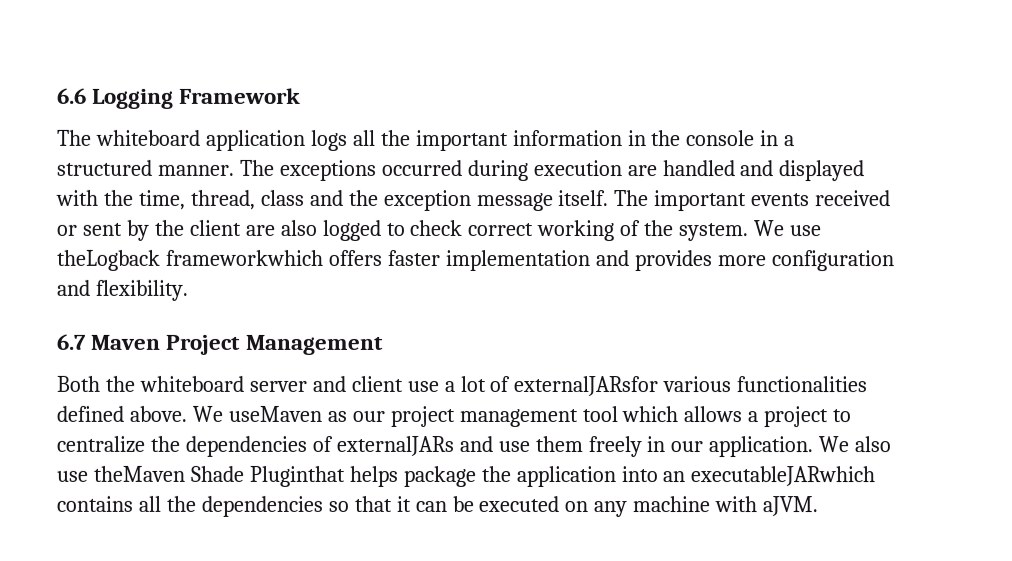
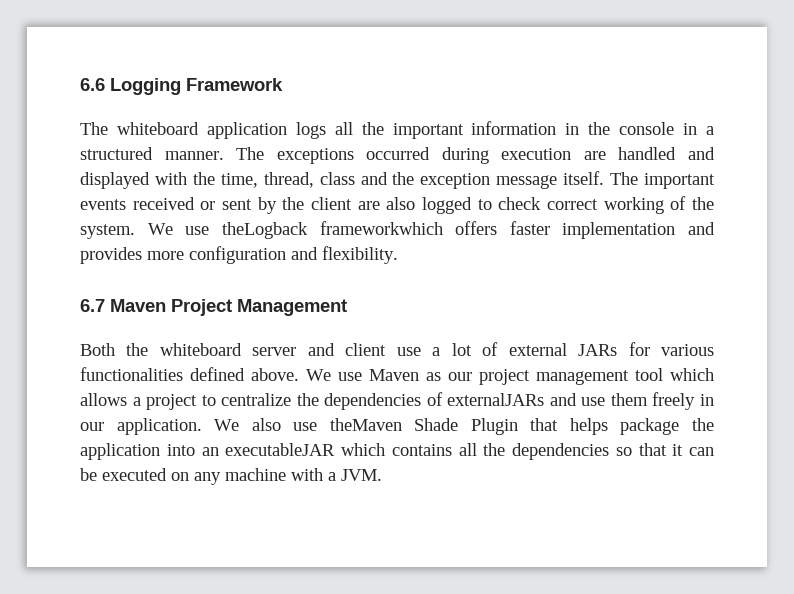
[513,376,659,397] externalJARsfor -> [508,342,650,356] external JARs for
[227,405,322,422] useMaven -> [338,369,419,381] use Maven
[248,465,345,487] Pluginthat -> [470,418,559,435] Plugin that
[690,466,876,487] executableJARwhich -> [225,443,385,456] executableJAR which
[762,496,819,517] aJVM. -> [328,469,382,481] a JVM.

